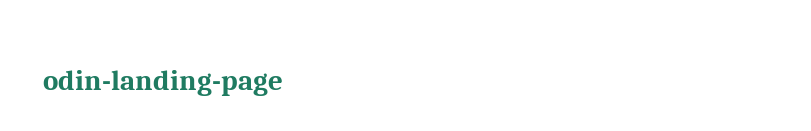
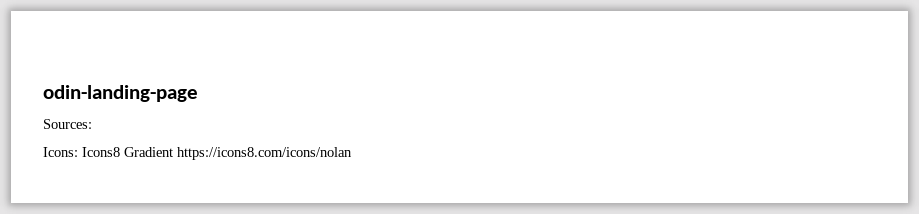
(283, 83) none -> [43,119,92,129] [43,147,352,160] // Sources: // Icons: Icons8 Gradient https://icons8.com/icons/nolan

